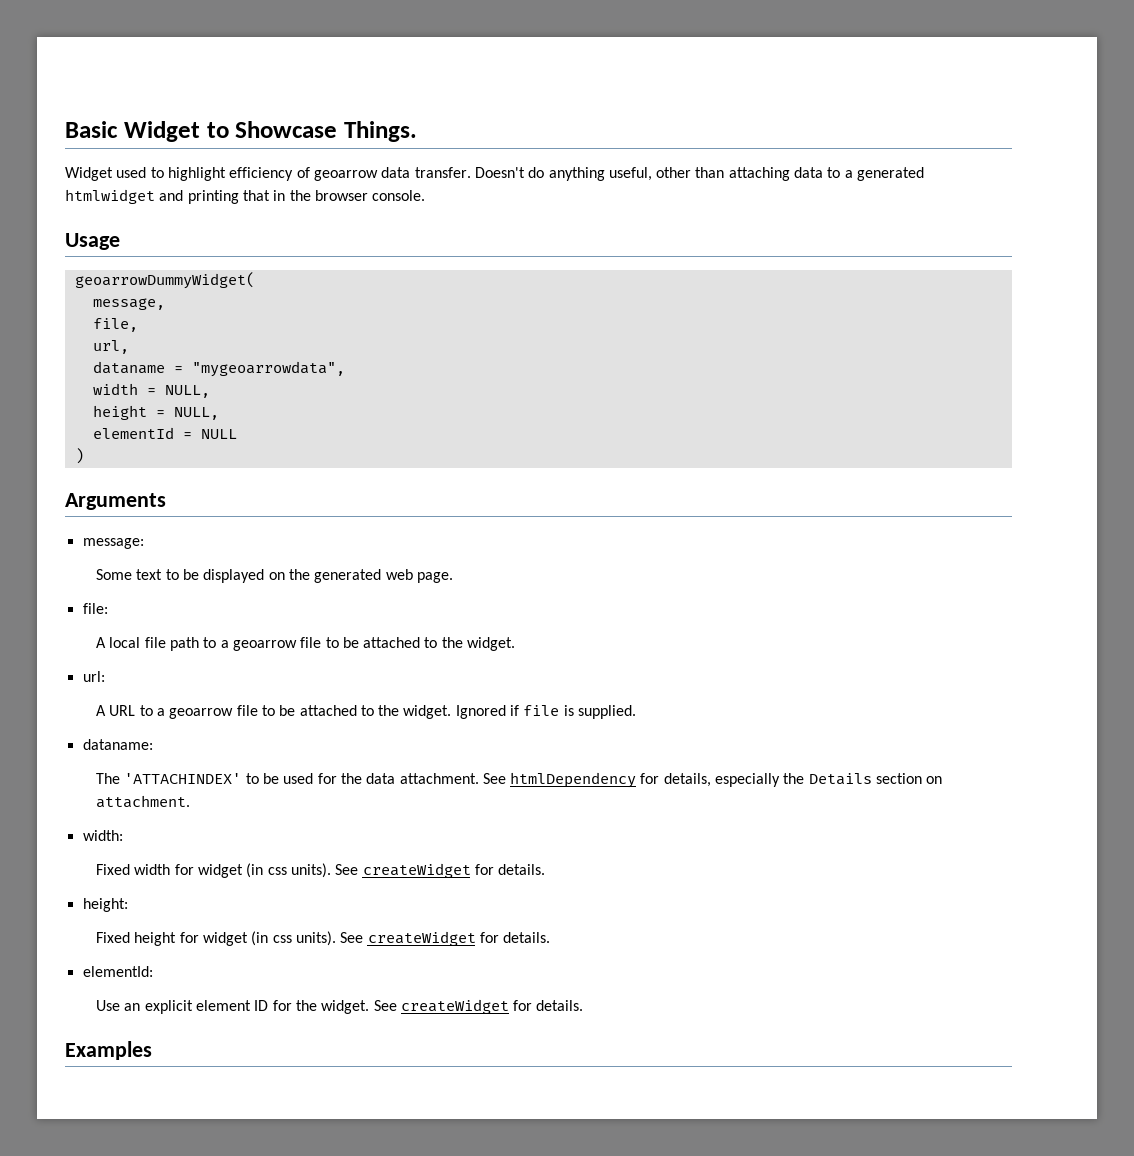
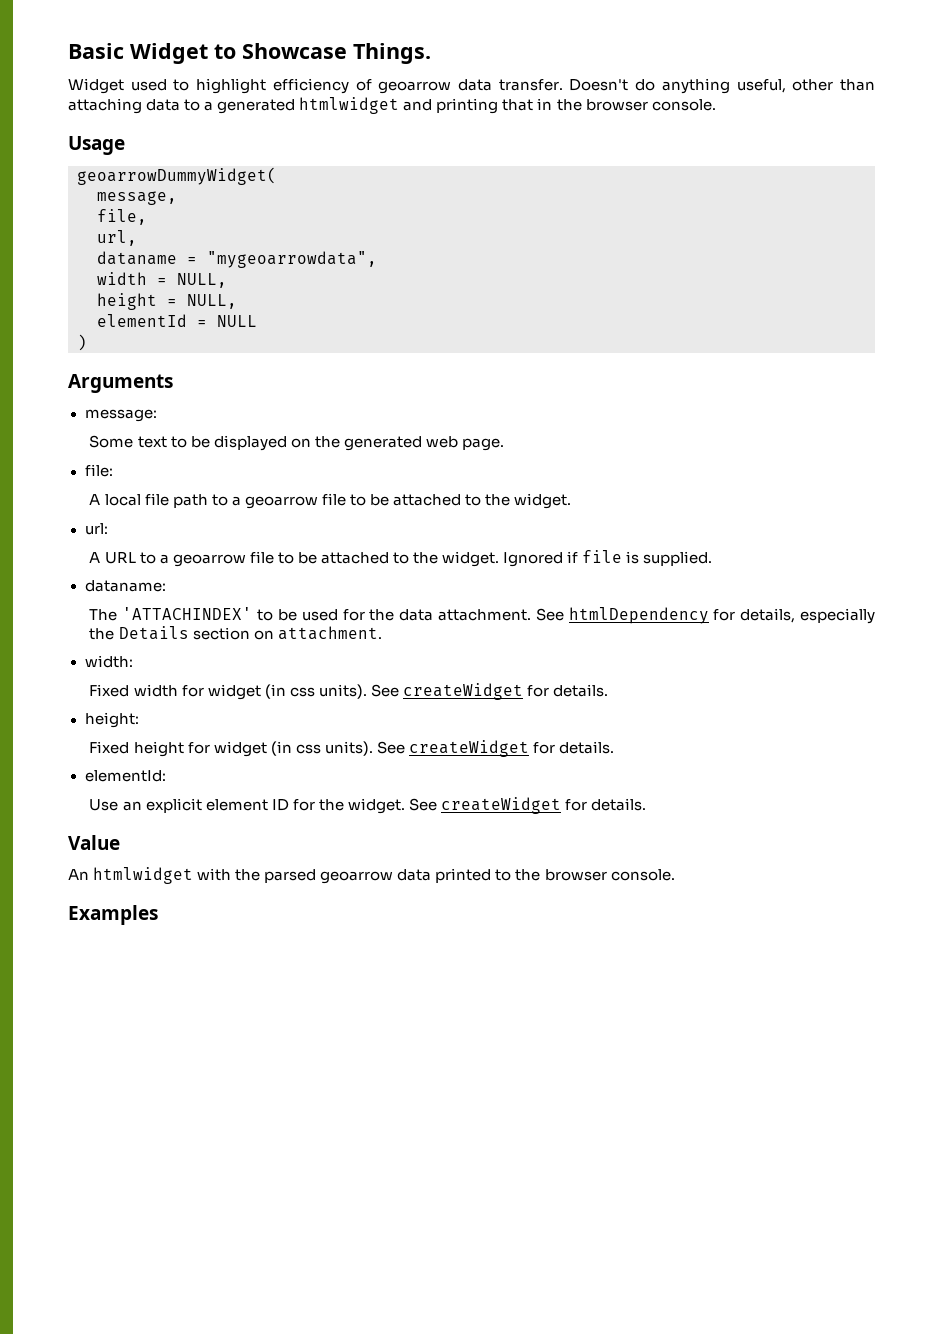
(584, 1005) none -> [68,835,120,850] [68,867,675,884] // Value // An htmlwidget with the parsed geoarrow data printed to the browser console.

